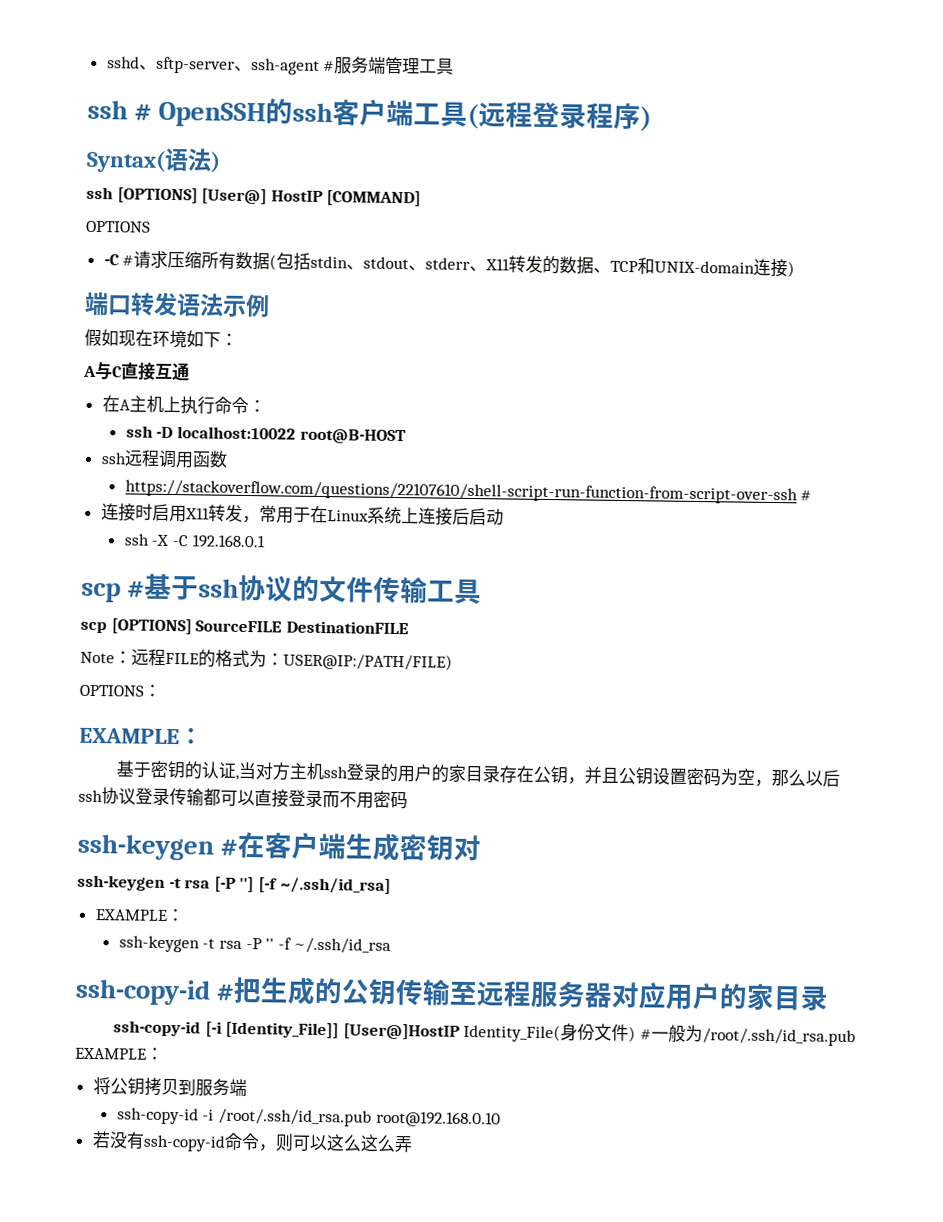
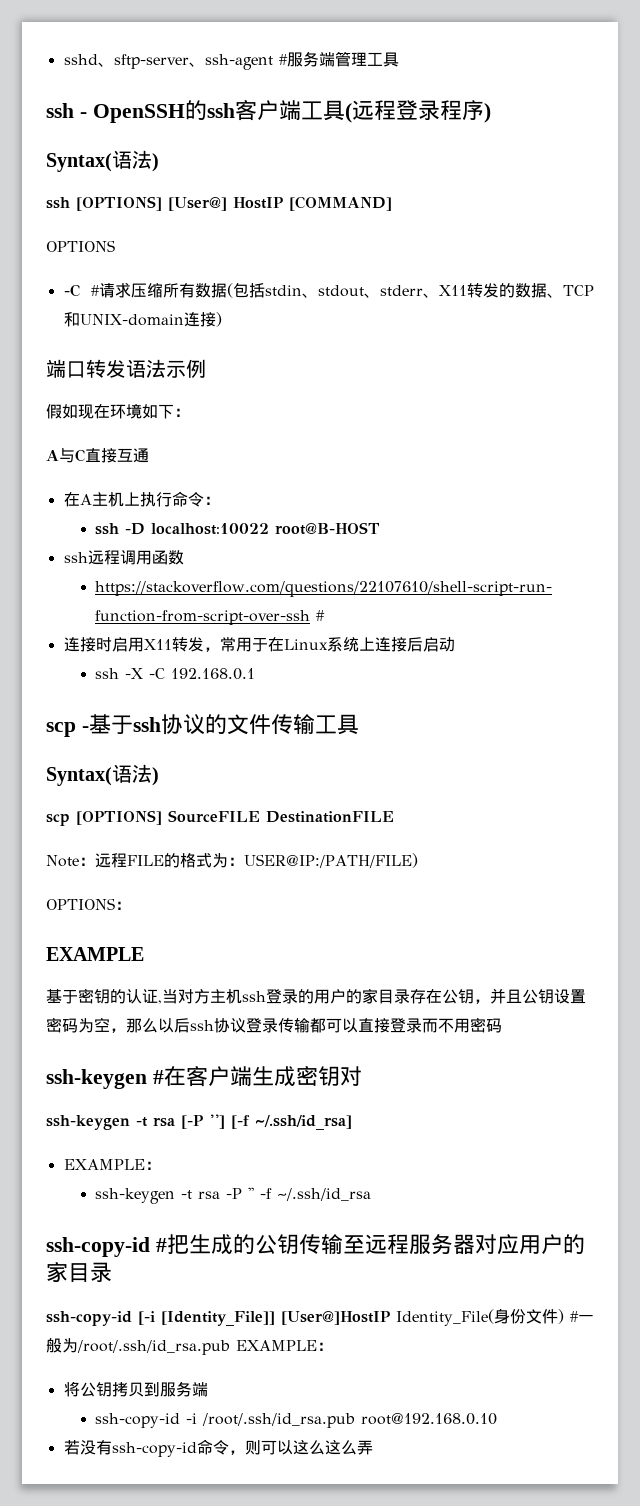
[134,103,153,121] # -> [79,112,87,118] -
[127,580,146,598] # -> [81,726,89,732] -
(483, 591) none -> [46,764,159,786] // Syntax(语法)
[179,727,203,745] ： -> (144, 954) none

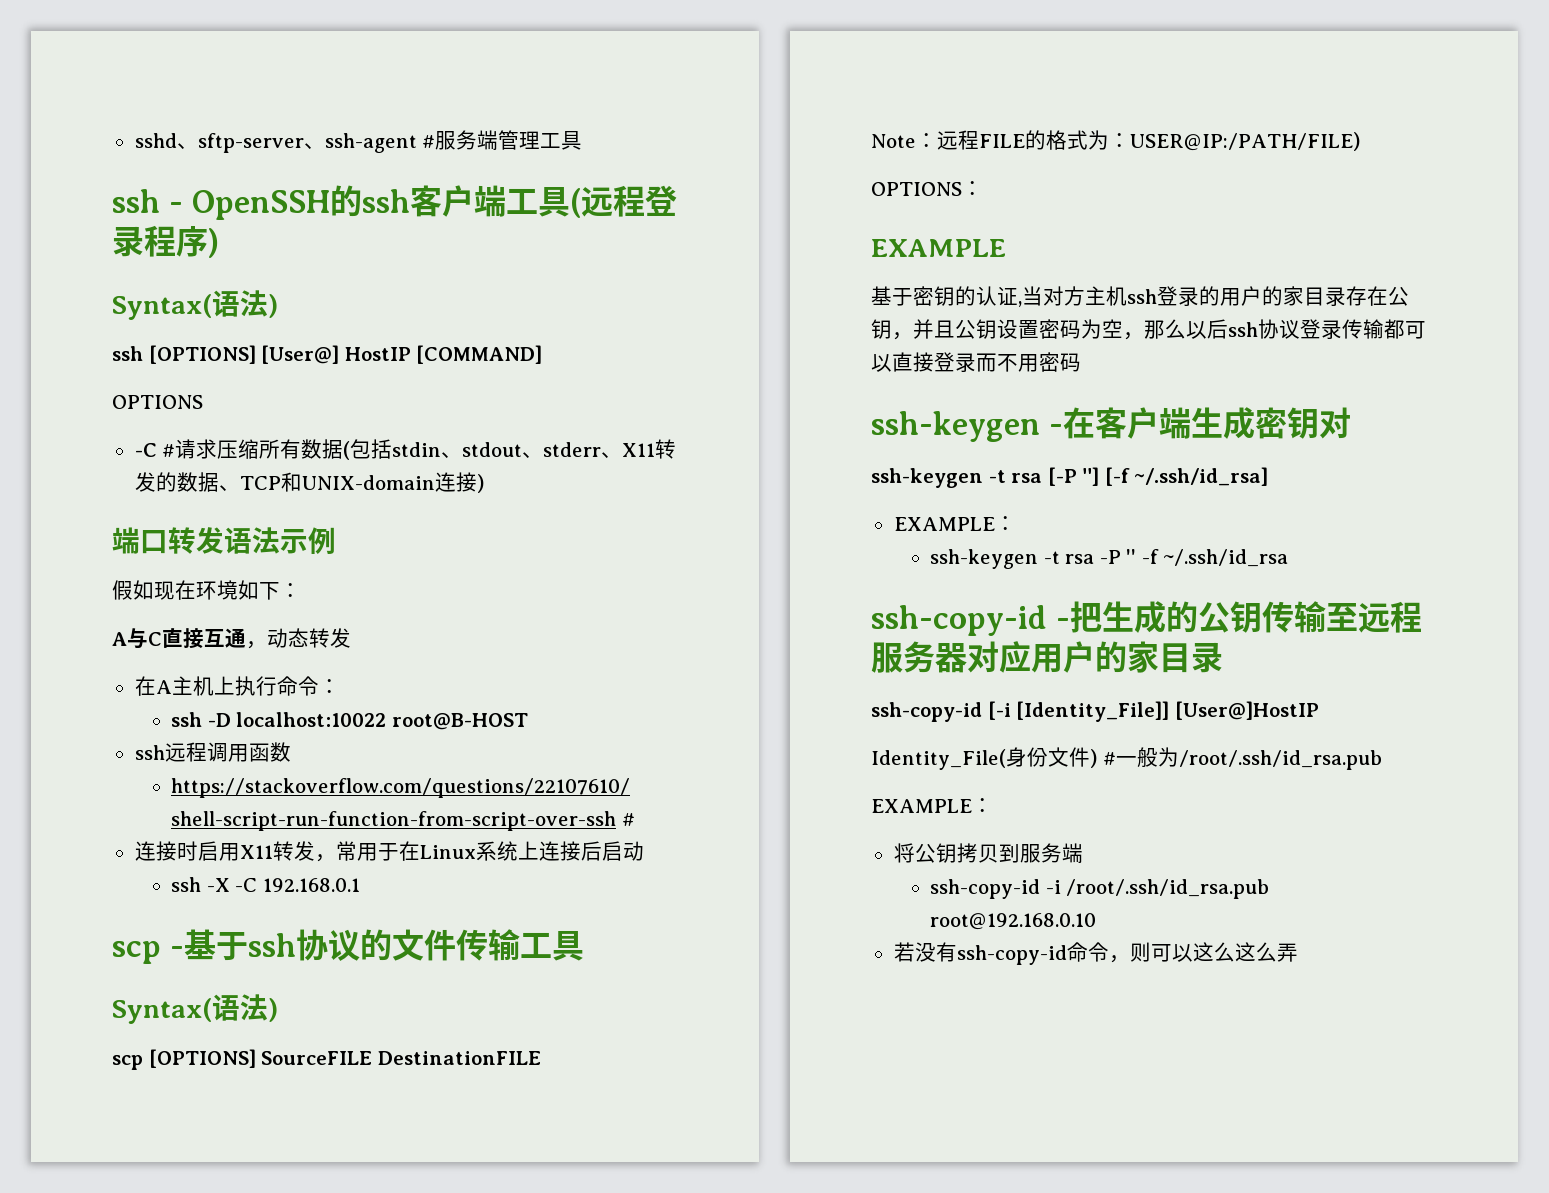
(149, 455) none -> [246,628,351,649] ，动态转发
[152,1070,164,1084] # -> [1048,424,1063,435] -
[155,1238,167,1252] # -> [1055,618,1070,629] -
(390, 1318) none -> (1319, 710) //
(230, 1347) none -> (1382, 760) //

